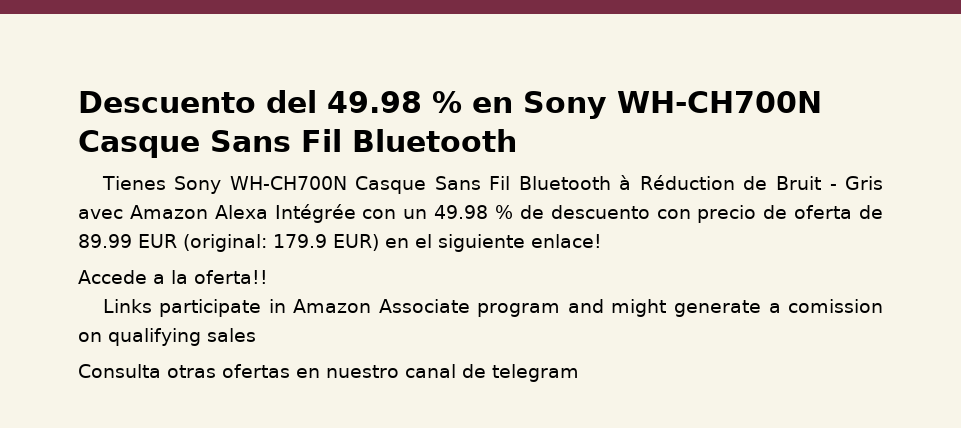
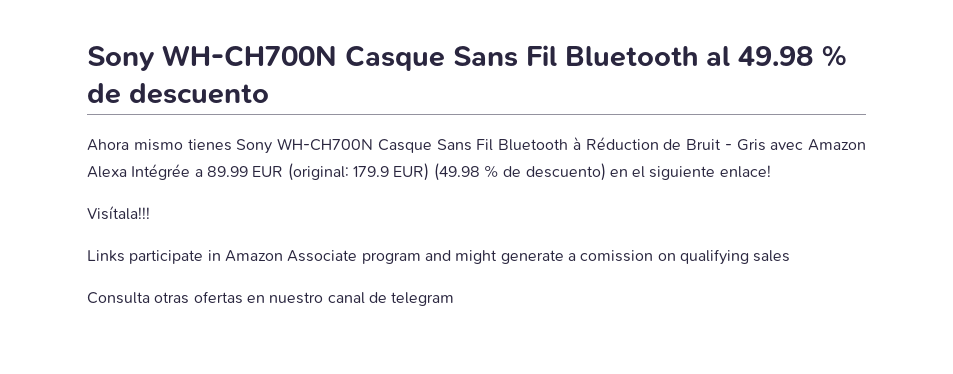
[78,90,822,119] [78,129,517,158] [101,176,166,190] Descuento del 49.98 % en Sony WH-CH700N Casque Sans Fil Bluetooth // Tienes -> [87,45,849,71] [87,83,269,104] [87,139,232,151] Sony WH-CH700N Casque Sans Fil Bluetooth al 49.98 % de descuento // Ahora mismo tienes
[362,205,883,223] con un 49.98 % de descuento con precio de oferta de -> [194,169,203,177] a
(379, 242) none -> [433,163,606,181] (49.98 % de descuento)
[78,270,268,284] Accede a la oferta!! -> [87,206,150,220] Visítala!!!

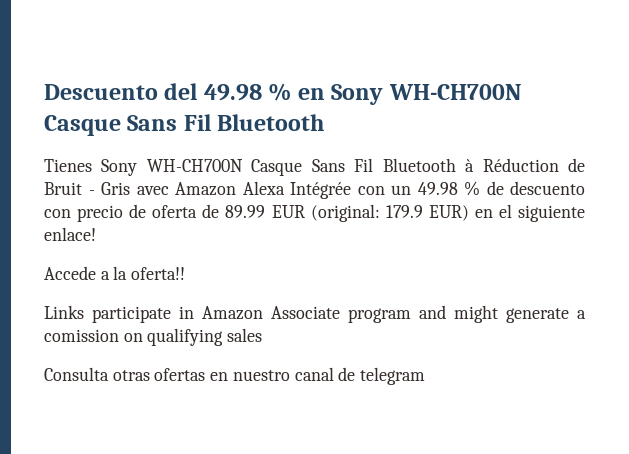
[87,45,849,71] [87,83,269,104] [87,139,232,151] Sony WH-CH700N Casque Sans Fil Bluetooth al 49.98 % de descuento // Ahora mismo tienes -> [44,83,521,105] [44,114,325,136] [44,159,92,172] Descuento del 49.98 % en Sony WH-CH700N Casque Sans Fil Bluetooth // Tienes
[194,169,203,177] a -> [357,181,585,196] [44,204,220,222] con un 49.98 % de descuento con precio de oferta de
[433,163,606,181] (49.98 % de descuento) -> (469, 213) none
[87,206,150,220] Visítala!!! -> [44,266,186,280] Accede a la oferta!!

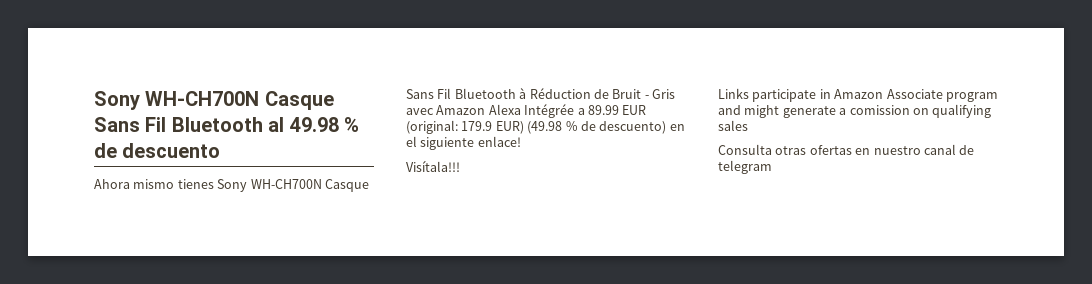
[44,83,521,105] [44,114,325,136] [44,159,92,172] Descuento del 49.98 % en Sony WH-CH700N Casque Sans Fil Bluetooth // Tienes -> [94,91,334,110] [94,117,359,132] [94,143,221,158] [94,179,214,189] Sony WH-CH700N Casque Sans Fil Bluetooth al 49.98 % de descuento // Ahora mismo tienes
[357,181,585,196] [44,204,220,222] con un 49.98 % de descuento con precio de oferta de -> [577,108,585,115] a
(469, 213) none -> [527,121,667,134] (49.98 % de descuento)
[44,266,186,280] Accede a la oferta!! -> [406,160,460,172] Visítala!!!

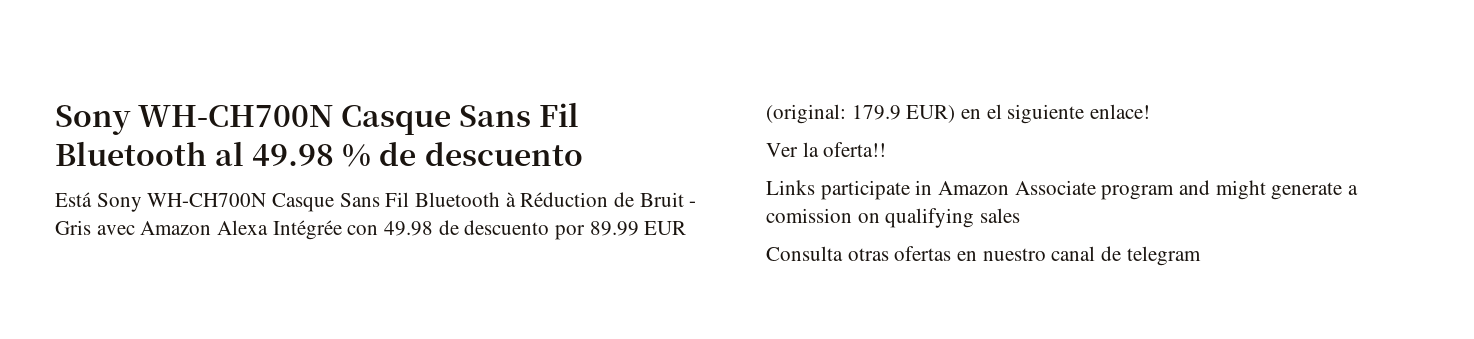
[94,179,214,189] Ahora mismo tienes -> [55,192,92,207] Está
[577,108,585,115] a -> [347,220,586,240] con 49.98 de descuento por
[527,121,667,134] (49.98 % de descuento) -> (956, 114) none
[406,160,460,172] Visítala!!! -> [766,142,887,157] Ver la oferta!!

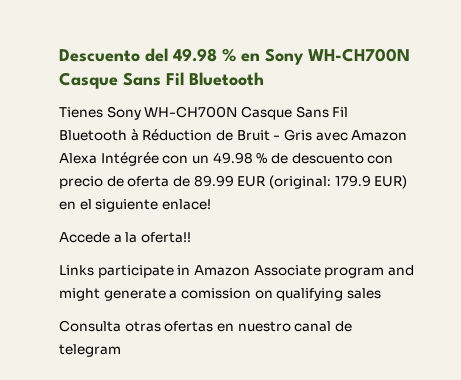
[55,102,580,135] [55,141,583,167] [55,192,92,207] Sony WH-CH700N Casque Sans Fil Bluetooth al 49.98 % de descuento // Está -> [59,48,410,65] [59,72,264,89] [59,107,103,118] Descuento del 49.98 % en Sony WH-CH700N Casque Sans Fil Bluetooth // Tienes
[384,220,586,240] 49.98 de descuento por -> [191,152,394,164] [59,176,190,189] un 49.98 % de descuento con precio de oferta de
[766,143,798,157] Ver -> [59,232,122,243] Accede a

